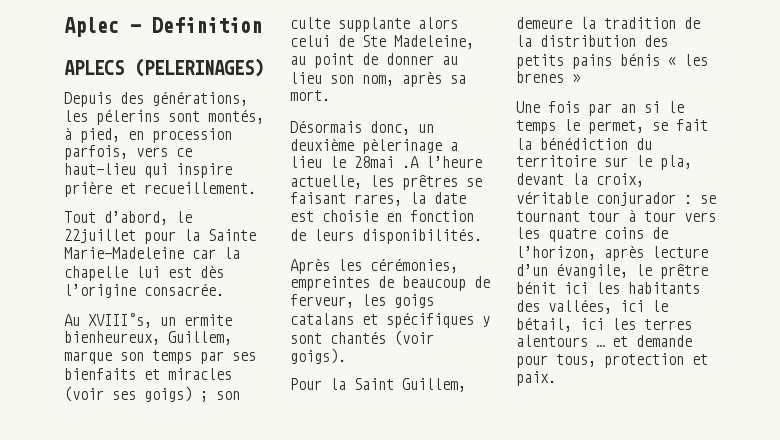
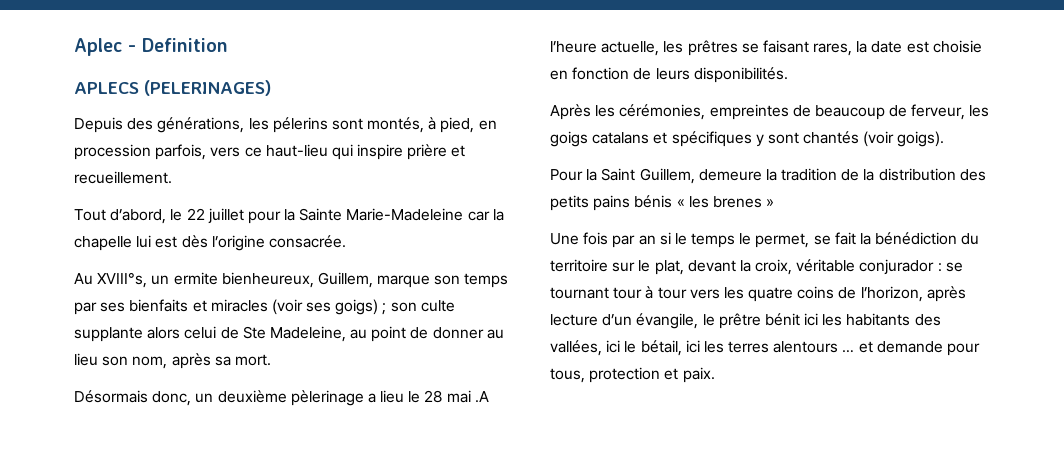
[64,229,136,243] 22juillet -> [186,208,244,224] 22 juillet
[354,156,394,168] 28mai -> [424,390,471,403] 28 mai
[660,155,692,170] pla, -> [654,260,684,275] plat,

